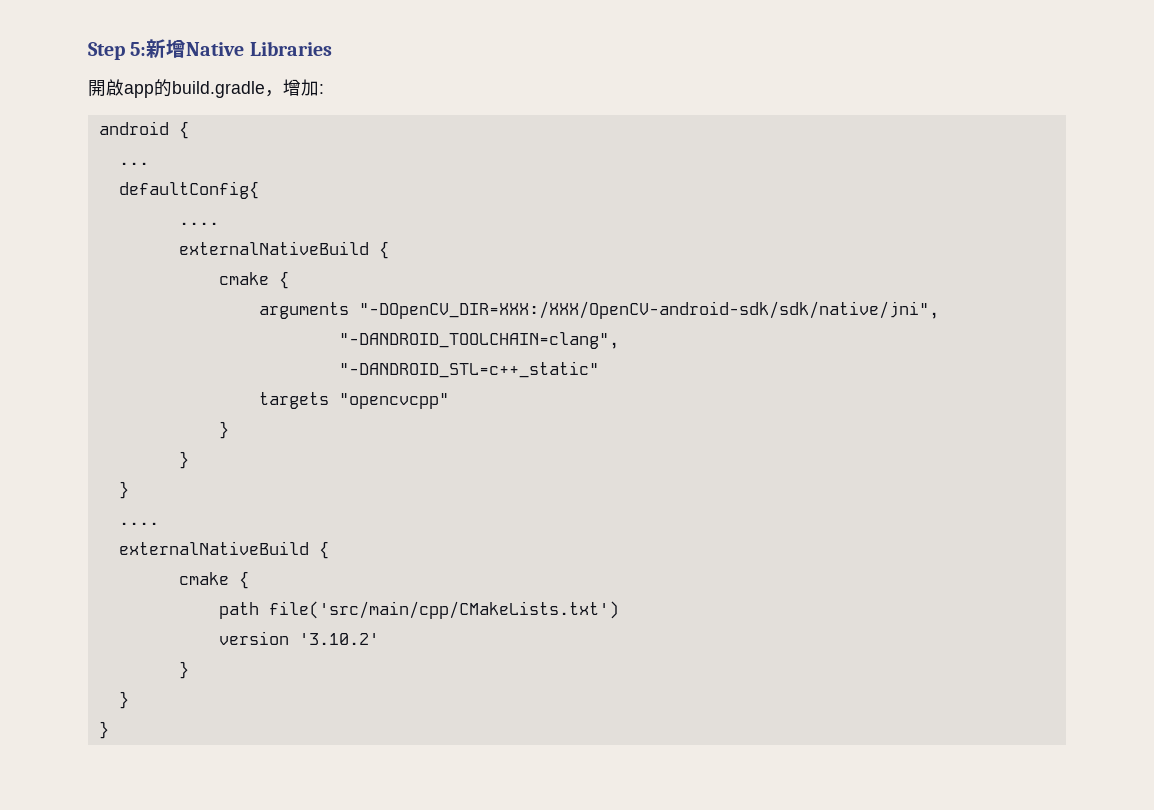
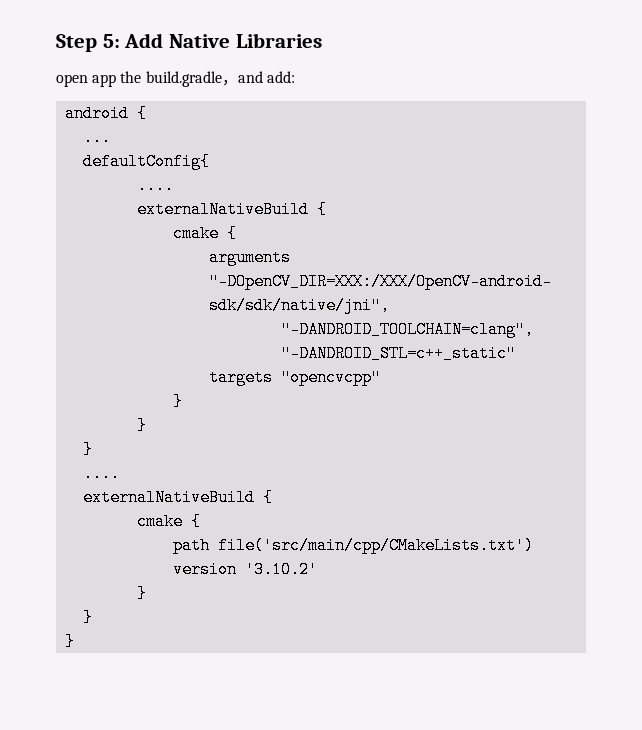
[146,39,187,58] 新增 -> [124,33,164,48] Add
[88,79,324,98] 開啟app的build.gradle，增加: -> [56,71,295,87] open app the build.gradle，and add:

